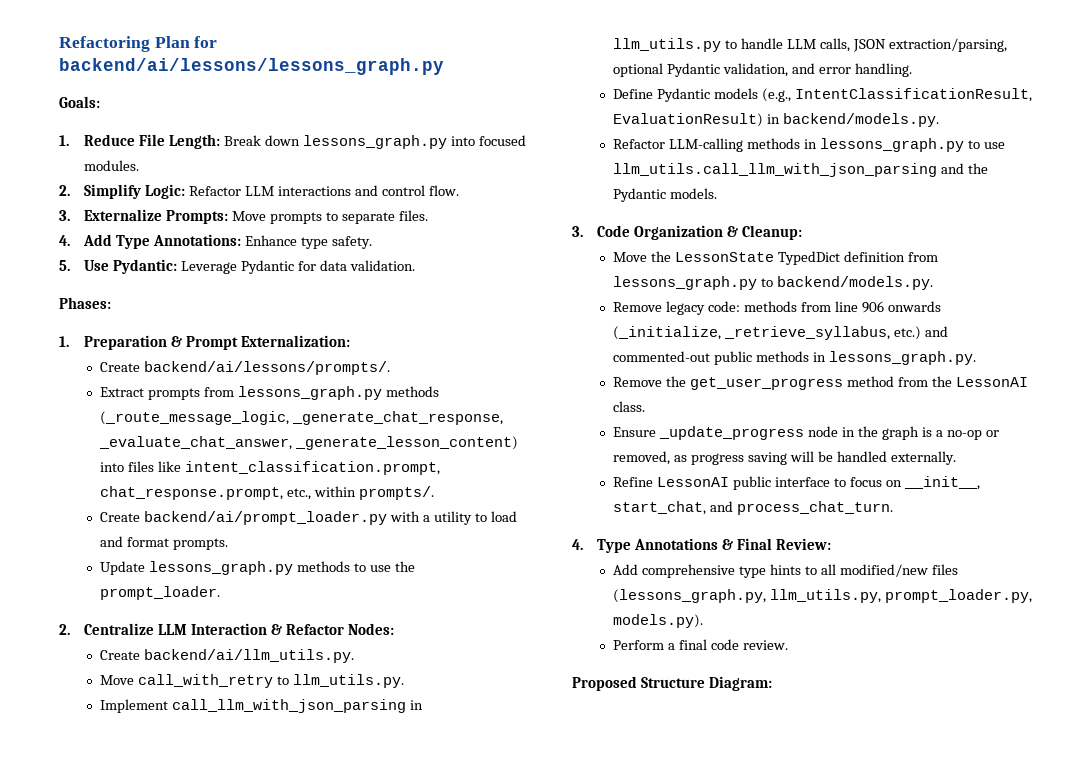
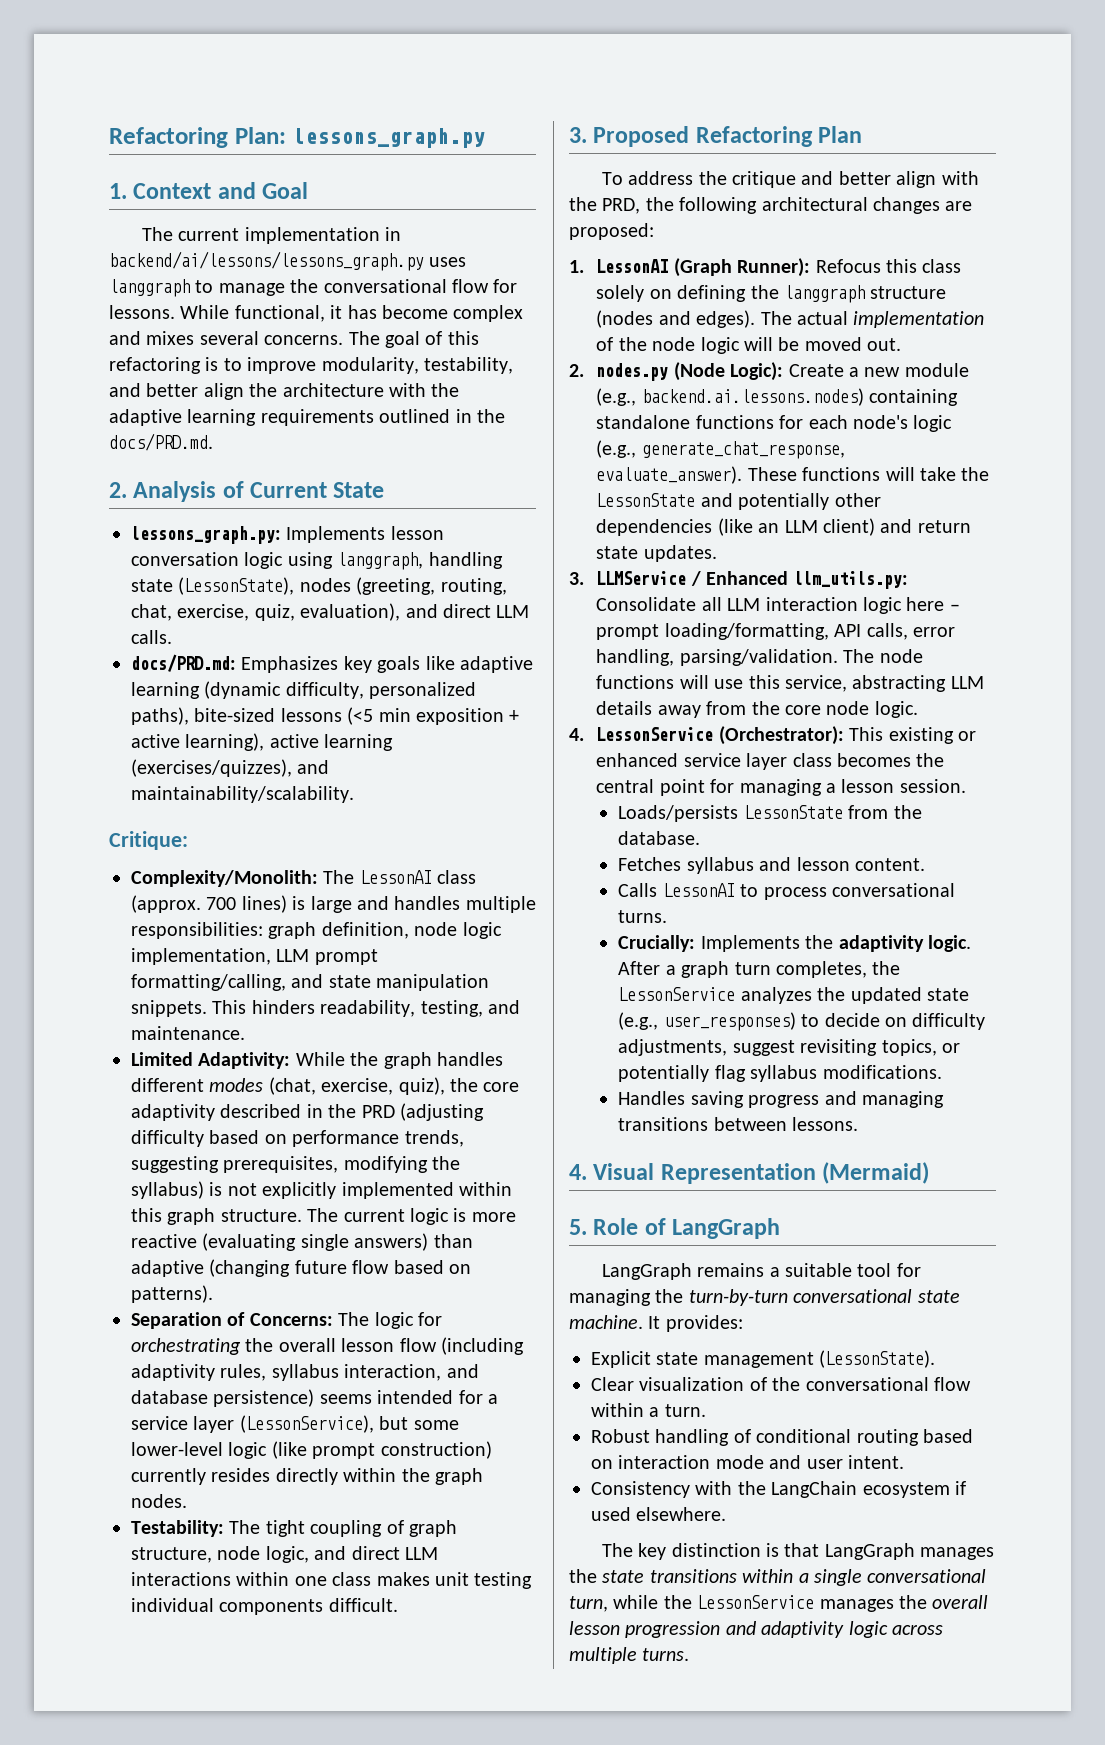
[59,36,218,52] [59,58,444,75] [59,96,100,108] [59,134,526,149] [84,160,140,171] [59,184,459,199] [59,209,428,224] [59,234,373,249] [59,259,415,274] [59,297,111,309] [59,335,351,350] [100,361,391,375] [100,386,440,400] [100,411,504,425] [99,436,519,450] [100,461,441,475] [100,486,435,500] [100,511,517,525] [100,536,229,550] [100,561,416,575] [100,586,221,600] [59,623,395,635] [100,649,355,663] [100,674,405,688] [100,699,424,713] [613,38,1007,52] [613,63,913,77] [613,88,1033,102] [613,113,940,127] [613,138,1005,152] [613,163,989,177] [613,188,718,202] [572,225,803,240] [613,251,939,265] [613,276,934,290] [613,301,941,315] [613,326,949,340] [613,351,977,365] [613,376,1028,390] [613,401,646,412] [613,426,999,440] [613,451,956,465] [613,476,980,490] [613,501,894,515] [572,538,832,553] [613,564,958,578] [613,589,1033,603] [613,614,704,628] [613,639,789,650] [572,676,772,691] Refactoring Plan for backend/ai/lessons/lessons_graph.py // Goals: // 1. Reduce File Length: Break down lessons_graph.py into focused modules. // 2. Simplify Logic: Refactor LLM interactions and control flow. // 3. Externalize Prompts: Move prompts to separate files. // 4. Add Type Annotations: Enhance type safety. // 5. Use Pydantic: Leverage Pydantic for data validation. // Phases: // 1. Preparation & Prompt Externalization: // Create backend/ai/lessons/prompts/. // Extract prompts from lessons_graph.py methods (_route_message_logic, _generate_chat_response, _evaluate_chat_answer, _generate_lesson_content) into files like intent_classification.prompt, chat_response.prompt, etc., within prompts/. // Create backend/ai/prompt_loader.py with a utility to load and format prompts. // Update lessons_graph.py methods to use the prompt_loader. // 2. Centralize LLM Interaction & Refactor Nodes: // Create backend/ai/llm_utils.py. // Move call_with_retry to llm_utils.py. // Implement call_llm_with_json_parsing in llm_utils.py to handle LLM calls, JSON extraction/parsing, optional Pydantic validation, and error handling. // Define Pydantic models (e.g., IntentClassificationResult, EvaluationResult) in backend/models.py. // Refactor LLM-calling methods in lessons_graph.py to use llm_utils.call_llm_with_json_parsing and the Pydantic models. // 3. Code Organization & Cleanup: // Move the LessonState TypedDict definition from lessons_graph.py to backend/models.py. // Remove legacy code: methods from line 906 onwards (_initialize, _retrieve_syllabus, etc.) and commented-out public methods in lessons_graph.py. // Remove the get_user_progress method from the LessonAI class. // Ensure _update_progress node in the graph is a no-op or removed, as progress saving will be handled externally. // Refine LessonAI public interface to focus on __init__, start_chat, and process_chat_turn. // 4. Type Annotations & Final Review: // Add comprehensive type hints to all modified/new files (lessons_graph.py, llm_utils.py, prompt_loader.py, models.py). // Perform a final code review. // Proposed Structure Diagram: -> [109,127,485,148] [109,182,309,199] [141,227,402,244] [109,251,467,271] [109,279,518,297] [109,305,524,322] [109,331,479,348] [109,357,513,374] [109,383,460,400] [109,409,505,426] [109,433,213,451] [109,481,385,502] [131,526,444,544] [131,552,503,570] [131,577,507,595] [131,603,530,621] [131,630,172,644] [131,654,533,673] [131,681,477,699] [131,707,520,725] [131,733,394,751] [131,759,330,777] [131,786,354,803] [109,831,188,850] [131,870,477,887] [131,895,536,913] [131,922,502,939] [131,948,378,965] [131,974,490,991] [131,1000,520,1017] [131,1026,245,1040] [131,1052,503,1069] [131,1077,520,1095] [131,1103,484,1121] [131,1130,464,1147] [131,1156,461,1173] [131,1181,512,1199] [131,1208,516,1225] [131,1233,473,1251] [131,1259,471,1277] [131,1285,213,1303] [131,1312,442,1329] [131,1337,524,1355] [131,1364,479,1381] [131,1389,498,1407] [131,1415,459,1433] [131,1441,492,1459] [131,1468,483,1485] [131,1494,187,1508] [131,1520,457,1537] [131,1546,438,1563] [131,1572,533,1589] [131,1598,398,1615] [569,126,863,147] [601,171,979,188] [569,197,973,214] [569,223,654,240] [569,258,962,277] [596,285,947,303] [596,310,985,328] [596,337,902,354] [569,362,969,381] [596,388,959,406] [596,415,953,432] [596,440,845,459] [596,466,990,484] [596,493,881,510] [596,518,971,536] [596,545,717,562] [569,571,908,589] [596,597,960,614] [596,623,955,640] [596,649,923,666] [596,675,984,692] [596,701,918,718] [569,726,976,745] [596,753,945,770] [596,779,966,796] [618,805,922,822] [618,831,701,845] [618,857,925,874] [618,883,955,900] [618,910,668,923] [618,935,971,952] [618,961,901,978] [618,987,969,1004] [618,1012,986,1031] [618,1039,960,1056] [618,1065,942,1082] [618,1091,944,1108] [618,1117,859,1131] [569,1162,930,1184] [569,1218,781,1239] [601,1263,921,1280] [569,1289,960,1306] [569,1315,743,1332] [591,1350,936,1368] [591,1377,971,1391] [591,1403,706,1417] [591,1429,973,1446] [591,1455,904,1469] [591,1481,966,1498] [591,1507,727,1521] [601,1543,995,1560] [569,1569,987,1586] [569,1595,989,1612] [569,1621,943,1638] [569,1647,690,1664] Refactoring Plan: lessons_graph.py // 1. Context and Goal // The current implementation in backend/ai/lessons/lessons_graph.py uses langgraph to manage the conversational flow for lessons. While functional, it has become complex and mixes several concerns. The goal of this refactoring is to improve modularity, testability, and better align the architecture with the adaptive learning requirements outlined in the docs/PRD.md. // 2. Analysis of Current State // lessons_graph.py: Implements lesson conversation logic using langgraph, handling state (LessonState), nodes (greeting, routing, chat, exercise, quiz, evaluation), and direct LLM calls. // docs/PRD.md: Emphasizes key goals like adaptive learning (dynamic difficulty, personalized paths), bite-sized lessons (<5 min exposition + active learning), active learning (exercises/quizzes), and maintainability/scalability. // Critique: // Complexity/Monolith: The LessonAI class (approx. 700 lines) is large and handles multiple responsibilities: graph definition, node logic implementation, LLM prompt formatting/calling, and state manipulation snippets. This hinders readability, testing, and maintenance. // Limited Adaptivity: While the graph handles different modes (chat, exercise, quiz), the core adaptivity described in the PRD (adjusting difficulty based on performance trends, suggesting prerequisites, modifying the syllabus) is not explicitly implemented within this graph structure. The current logic is more reactive (evaluating single answers) than adaptive (changing future flow based on patterns). // Separation of Concerns: The logic for orchestrating the overall lesson flow (including adaptivity rules, syllabus interaction, and database persistence) seems intended for a service layer (LessonService), but some lower-level logic (like prompt construction) currently resides directly within the graph nodes. // Testability: The tight coupling of graph structure, node logic, and direct LLM interactions within one class makes unit testing individual components difficult. // 3. Proposed Refactoring Plan // To address the critique and better align with the PRD, the following architectural changes are proposed: // 1. LessonAI (Graph Runner): Refocus this class solely on defining the langgraph structure (nodes and edges). The actual implementation of the node logic will be moved out. // 2. nodes.py (Node Logic): Create a new module (e.g., backend.ai.lessons.nodes) containing standalone functions for each node's logic (e.g., generate_chat_response, evaluate_answer). These functions will take the LessonState and potentially other dependencies (like an LLM client) and return state updates. // 3. LLMService / Enhanced llm_utils.py: Consolidate all LLM interaction logic here – prompt loading/formatting, API calls, error handling, parsing/validation. The node functions will use this service, abstracting LLM details away from the core node logic. // 4. LessonService (Orchestrator): This existing or enhanced service layer class becomes the central point for managing a lesson session. // Loads/persists LessonState from the database. // Fetches syllabus and lesson content. // Calls LessonAI to process conversational turns. // Crucially: Implements the adaptivity logic. After a graph turn completes, the LessonService analyzes the updated state (e.g., user_responses) to decide on difficulty adjustments, suggest revisiting topics, or potentially flag syllabus modifications. // Handles saving progress and managing transitions between lessons. // 4. Visual Representation (Mermaid) // 5. Role of LangGraph // LangGraph remains a suitable tool for managing the turn-by-turn conversational state machine. It provides: // Explicit state management (LessonState). // Clear visualization of the conversational flow within a turn. // Robust handling of conditional routing based on interaction mode and user intent. // Consistency with the LangChain ecosystem if used elsewhere. // The key distinction is that LangGraph manages the state transitions within a single conversational turn, while the LessonService manages the overall lesson progression and adaptivity logic across multiple turns.

